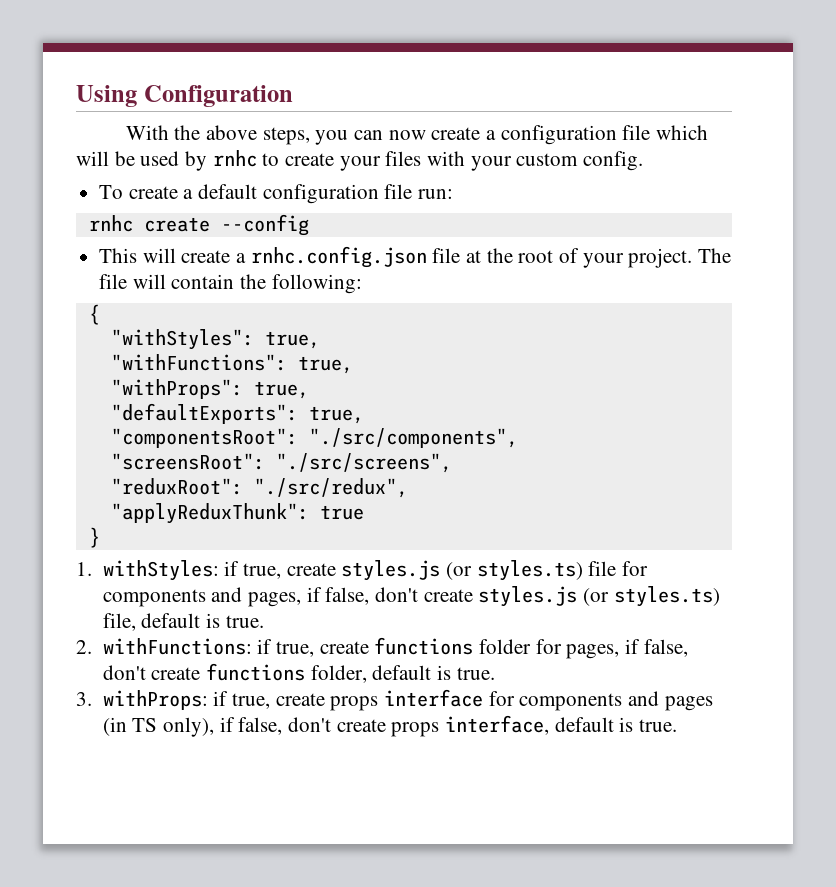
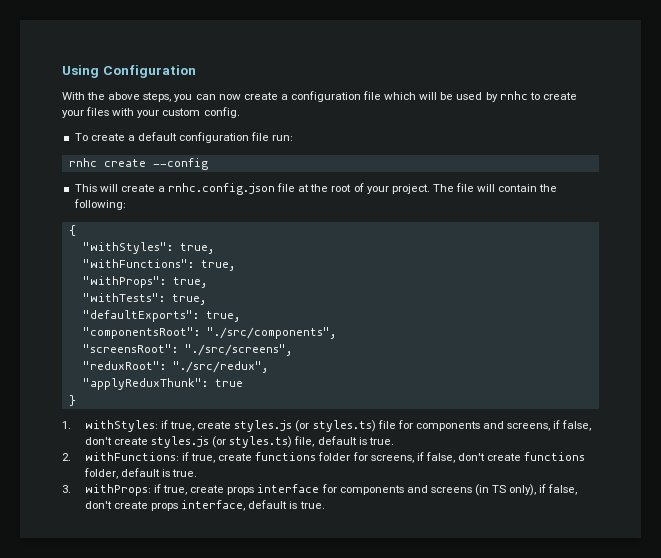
(309, 390) none -> [82,293,206,305] // "withTests": true,
[247,592,301,607] pages, -> [507,423,551,431] screens,
[566,644,620,659] pages, -> [370,455,414,463] screens,
[664,696,713,711] pages -> [430,487,472,493] screens

